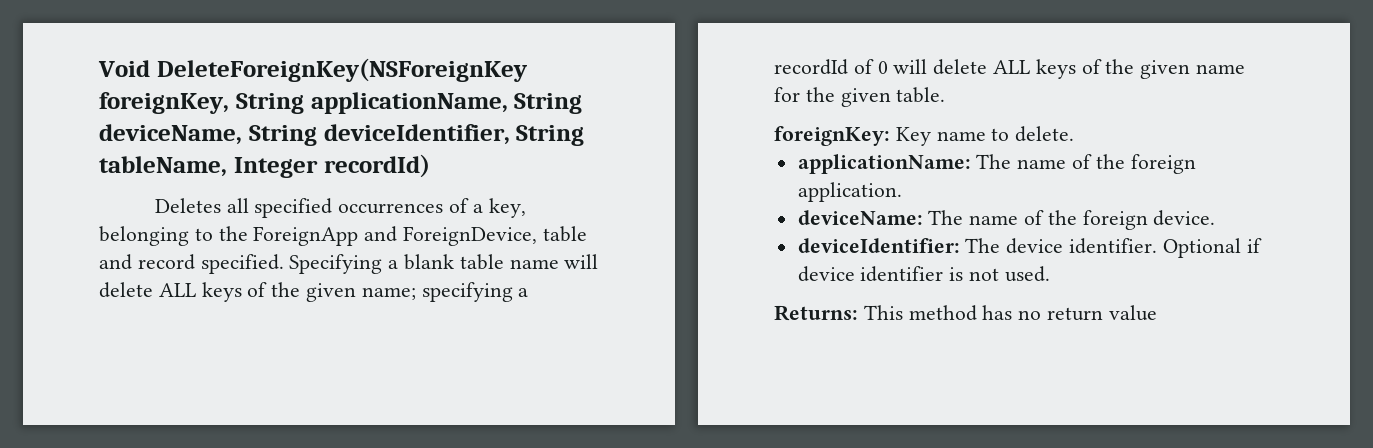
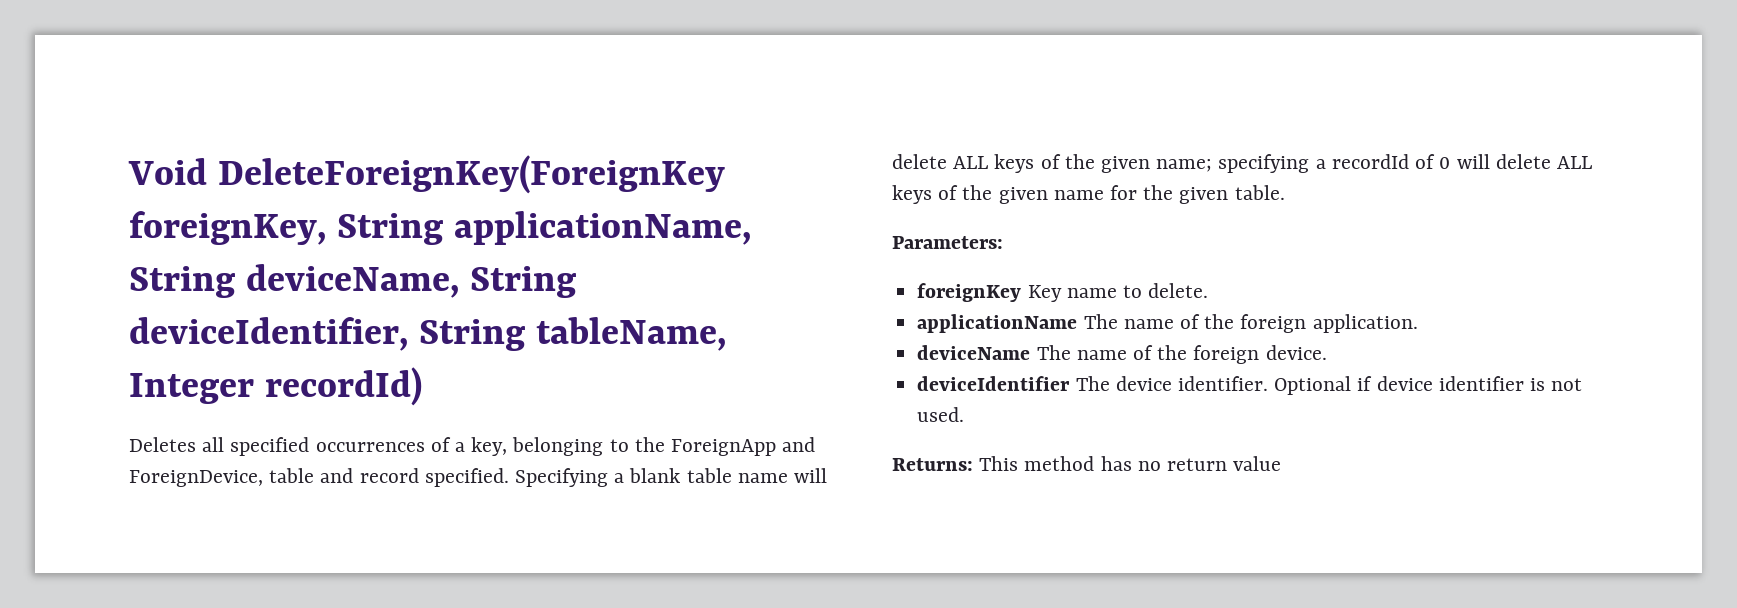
[156,58,528,82] DeleteForeignKey(NSForeignKey -> [218,155,726,194] DeleteForeignKey(ForeignKey
[774,126,890,146] foreignKey: -> [892,236,1003,249] [917,283,1022,302] Parameters: // foreignKey
[797,154,971,174] applicationName: -> [917,314,1078,333] applicationName
[797,210,923,225] deviceName: -> [917,345,1031,360] deviceName
[797,238,960,253] deviceIdentifier: -> [917,376,1071,391] deviceIdentifier

